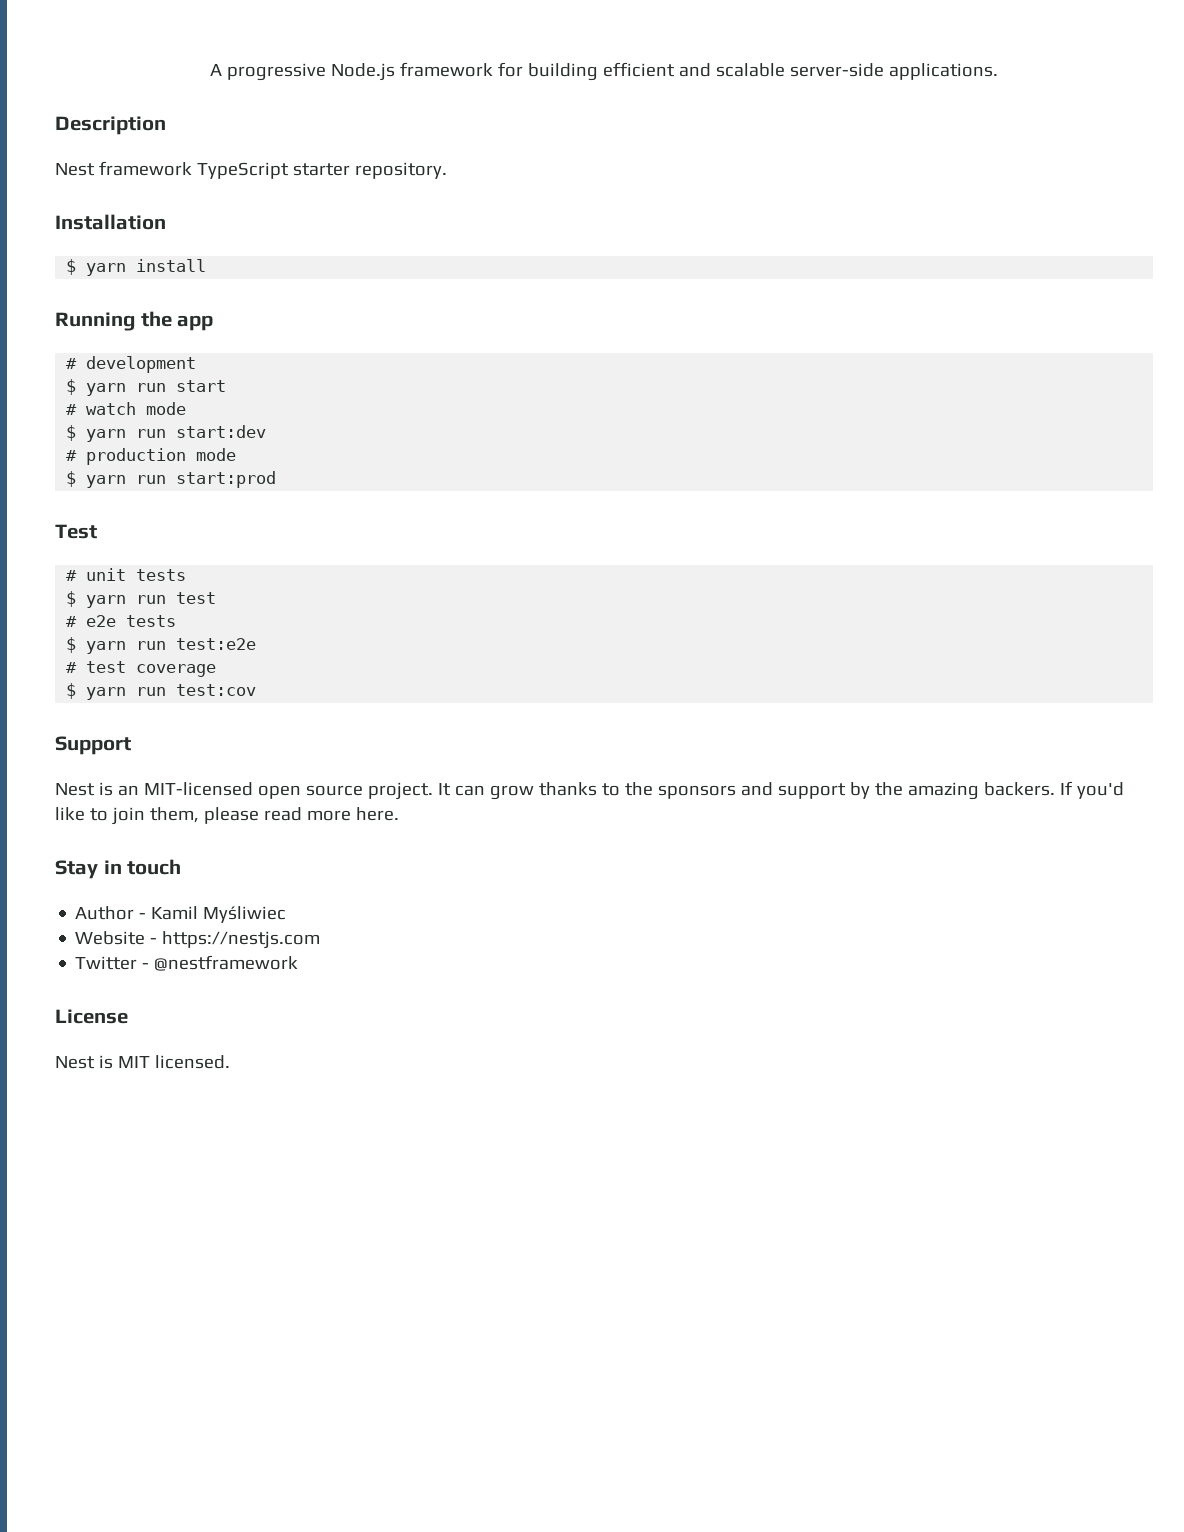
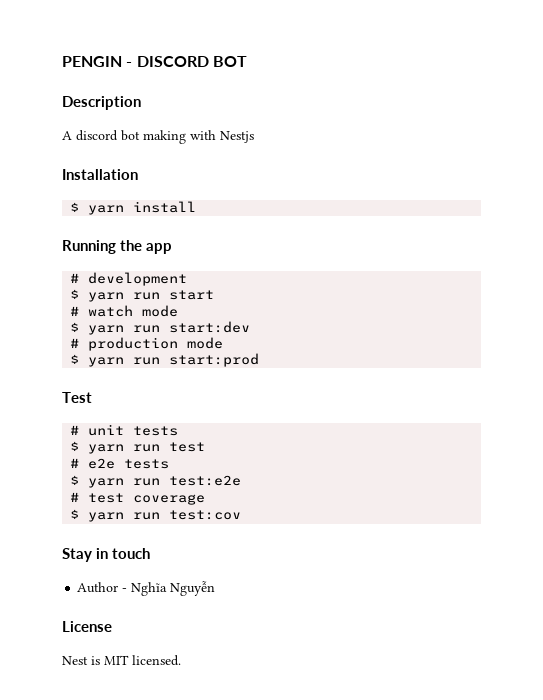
[210,62,998,81] [55,116,166,135] [55,161,447,179] A progressive Node.js framework for building efficient and scalable server-side applications. // Description // Nest framework TypeScript starter repository. -> [62,56,247,67] [62,96,141,110] [62,130,254,144] PENGIN - DISCORD BOT // Description // A discord bot making with Nestjs
[55,736,131,755] [55,781,1124,800] [55,807,399,825] // Support // Nest is an MIT-licensed open source project. It can grow thanks to the sponsors and support by the amazing backers. If you'd like to join them, please read more here. -> (242, 515) none
[151,906,287,923] [75,931,321,949] [75,955,299,971] Kamil Myśliwiec // Website - https://nestjs.com // Twitter - @nestframework -> [131,581,216,596] Nghĩa Nguyễn

